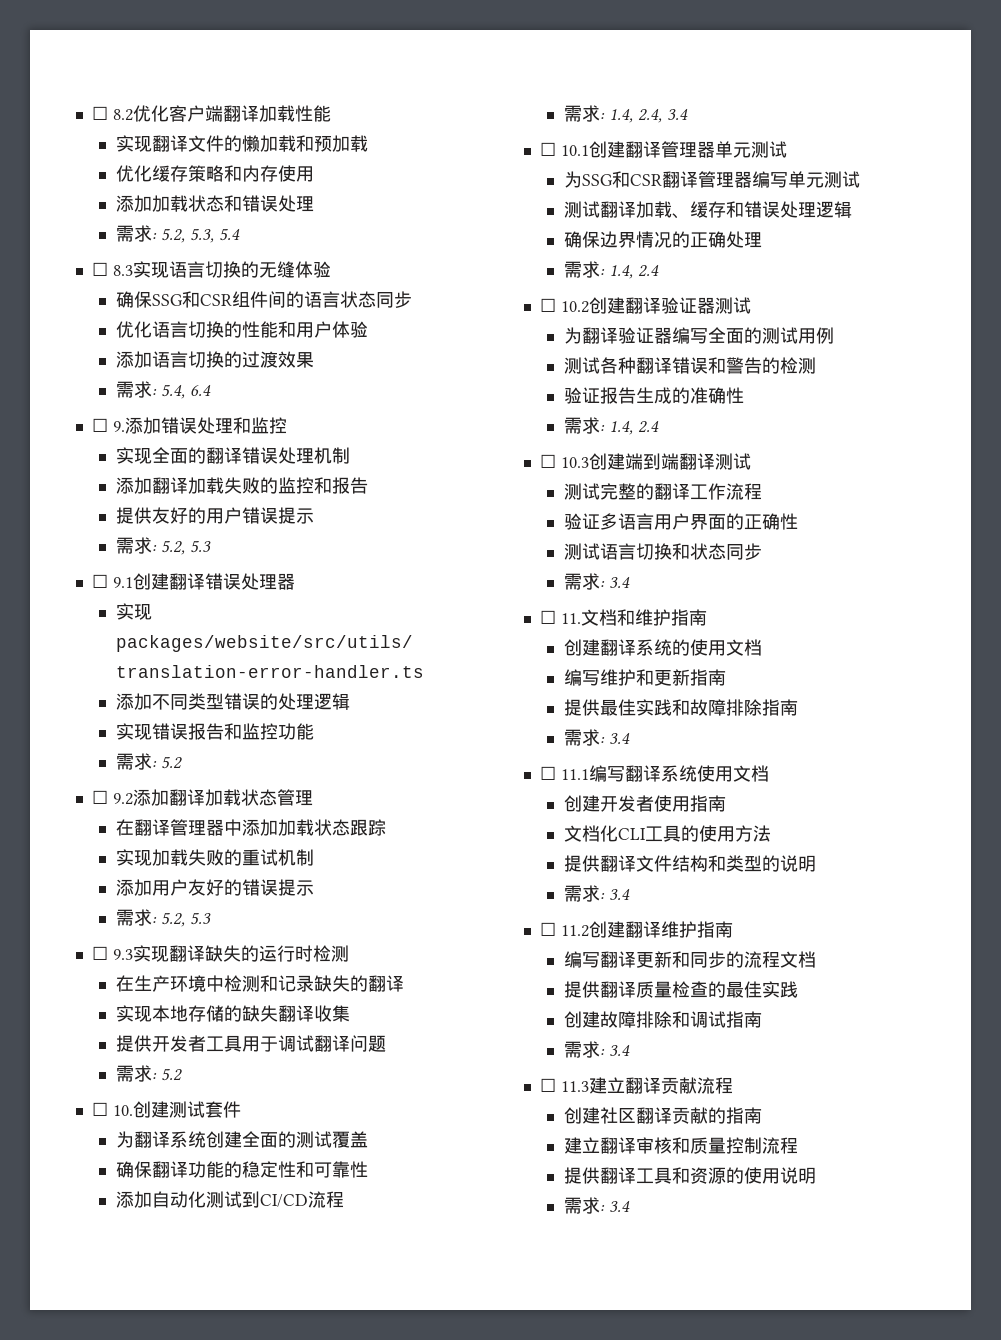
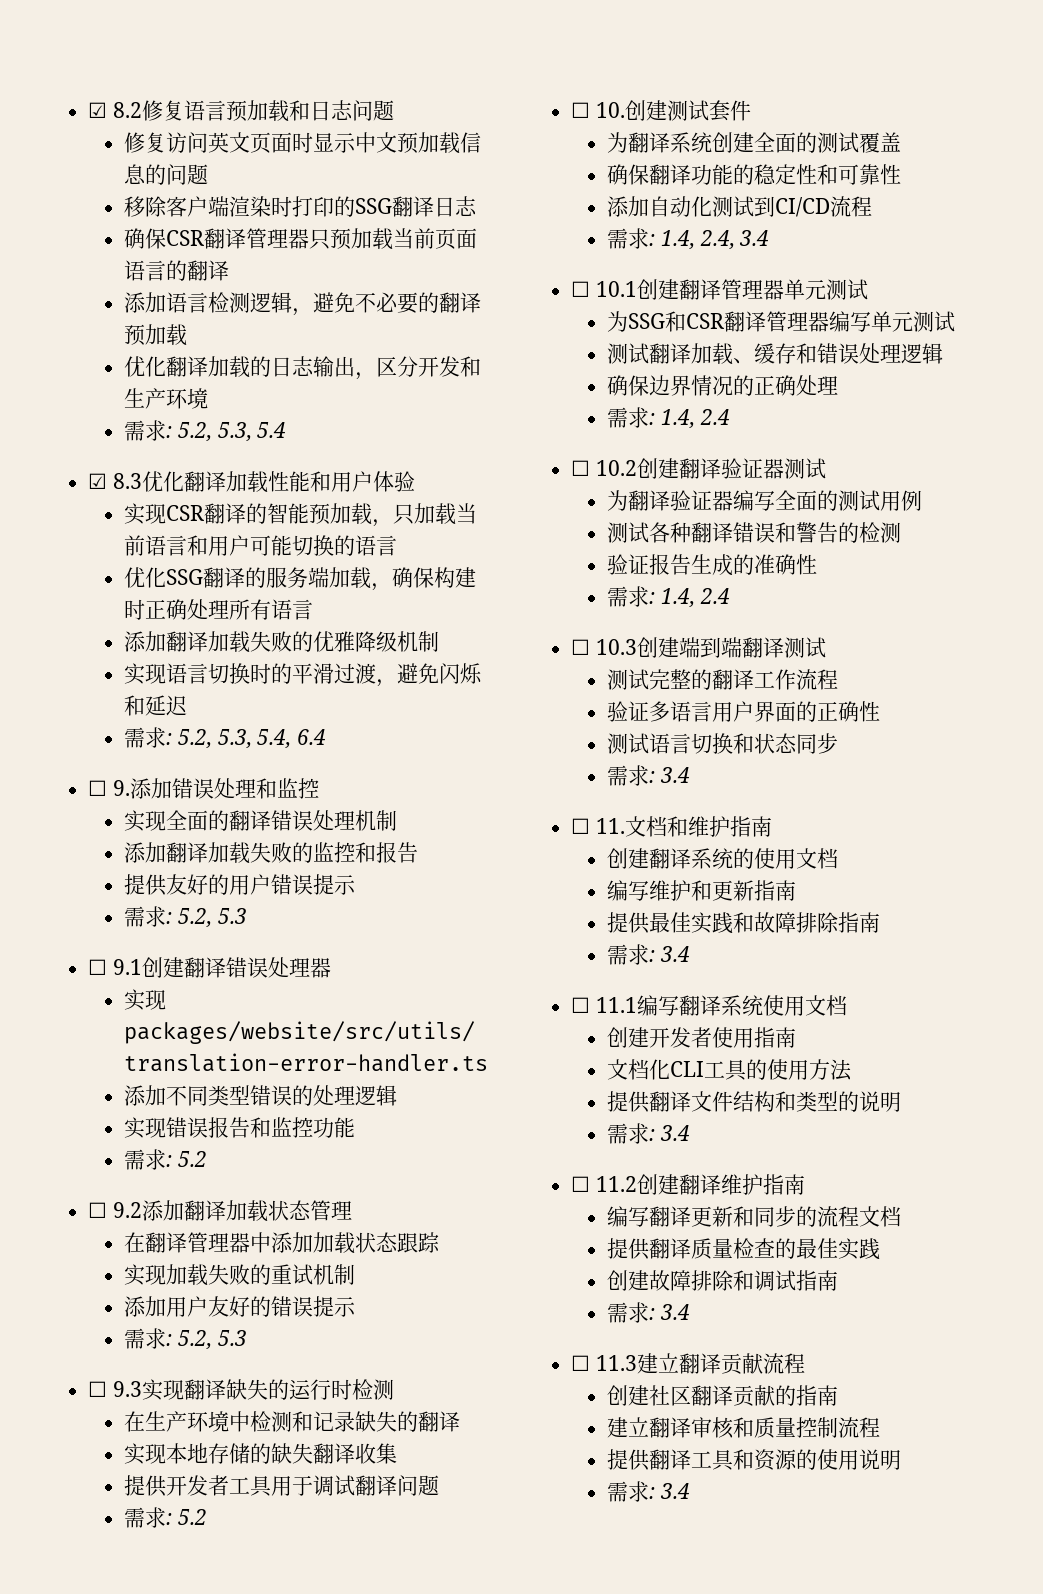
[91,105,331,122] [115,135,368,152] [115,165,314,182] [115,195,314,212] ☐ 8.2优化客户端翻译加载性能 // 实现翻译文件的懒加载和预加载 // 优化缓存策略和内存使用 // 添加加载状态和错误处理 -> [88,100,394,122] [124,132,482,154] [124,164,209,185] [124,196,478,217] [124,228,478,250] [124,260,230,281] [124,292,482,316] [124,324,188,346] [124,356,482,380] [124,388,209,409] ☑ 8.2修复语言预加载和日志问题 // 修复访问英文页面时显示中文预加载信息的问题 // 移除客户端渲染时打印的SSG翻译日志 // 确保CSR翻译管理器只预加载当前页面语言的翻译 // 添加语言检测逻辑，避免不必要的翻译预加载 // 优化翻译加载的日志输出，区分开发和生产环境
[91,261,331,278] [115,291,412,308] [115,321,368,338] [115,351,314,368] [115,381,157,398] ☐ 8.3实现语言切换的无缝体验 // 确保SSG和CSR组件间的语言状态同步 // 优化语言切换的性能和用户体验 // 添加语言切换的过渡效果 // 需求: -> [88,471,415,493] [124,503,478,527] [124,535,398,556] [124,567,477,591] [124,599,314,620] [124,631,440,653] [124,663,483,687] [124,695,188,716] [124,727,252,748] ☑ 8.3优化翻译加载性能和用户体验 // 实现CSR翻译的智能预加载，只加载当前语言和用户可能切换的语言 // 优化SSG翻译的服务端加载，确保构建时正确处理所有语言 // 添加翻译加载失败的优雅降级机制 // 实现语言切换时的平滑过渡，避免闪烁和延迟 // 需求: 5.2, 5.3,

